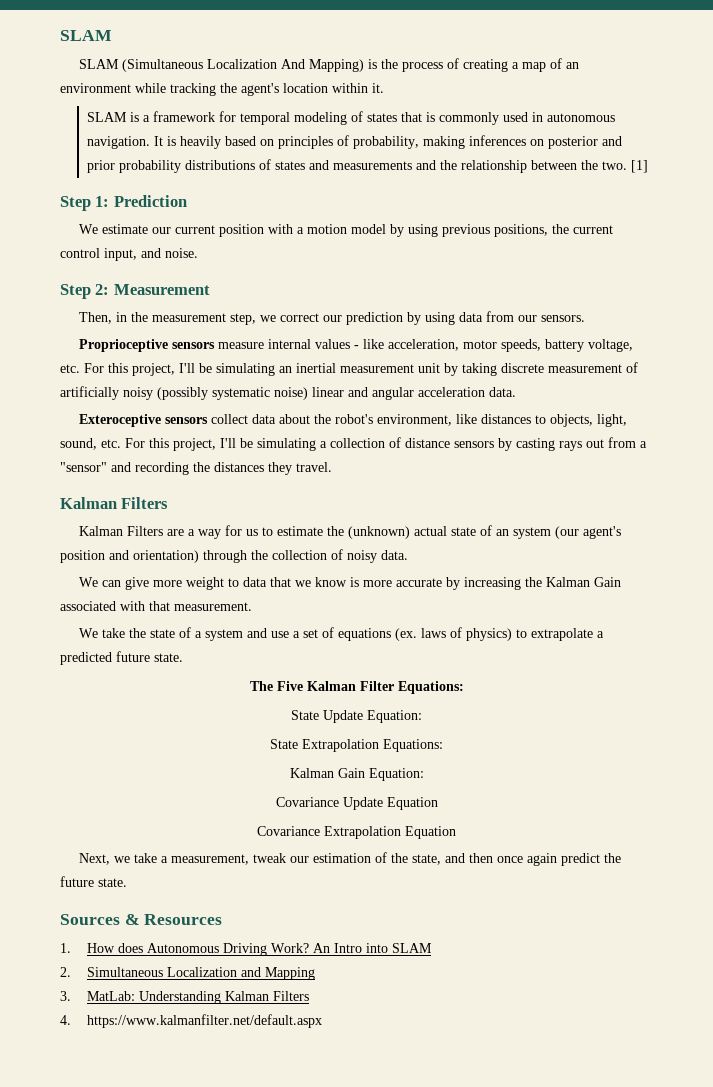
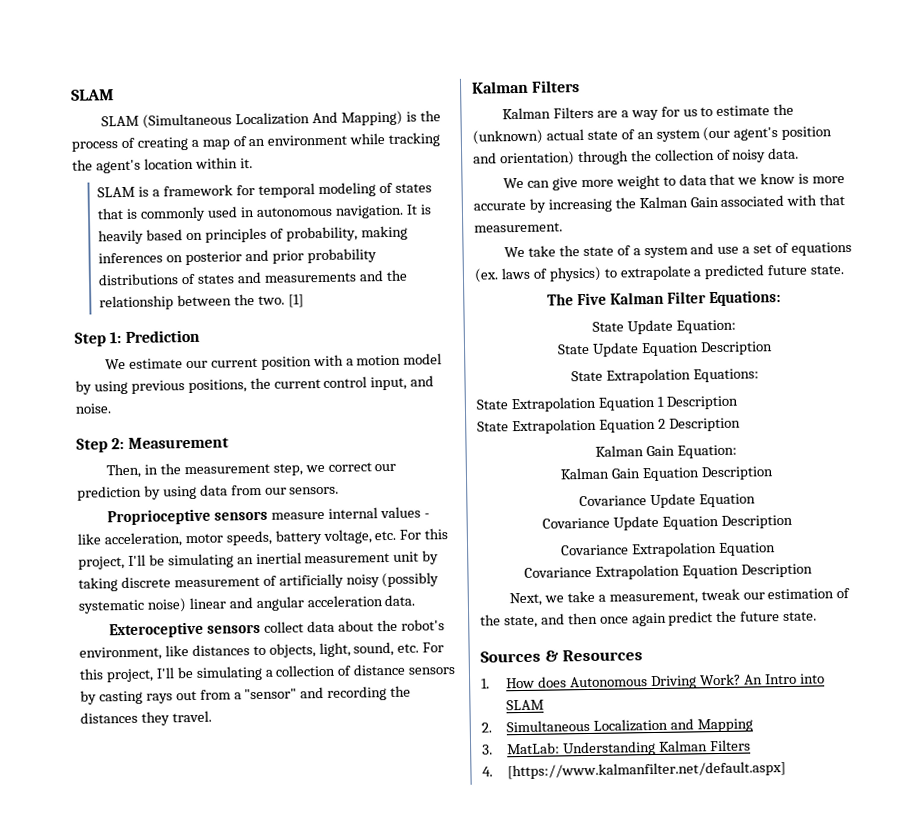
(422, 716) none -> [557,341,773,357] // State Update Equation Description
(443, 745) none -> [476,395,738,413] [477,417,741,435] // State Extrapolation Equation 1 Description // State Extrapolation Equation 2 Description
[275,797,438,810] [257,826,456,839] // Covariance Update Equation // Covariance Extrapolation Equation -> [560,466,774,482] [579,493,756,509] [542,514,793,531] [561,542,776,558] [524,563,813,580] // Kalman Gain Equation Description // Covariance Update Equation // Covariance Update Equation Description // Covariance Extrapolation Equation // Covariance Extrapolation Equation Description
[86,1014,322,1028] https://www.kalmanfilter.net/default.aspx -> [507,760,787,780] [https://www.kalmanfilter.net/default.aspx]

